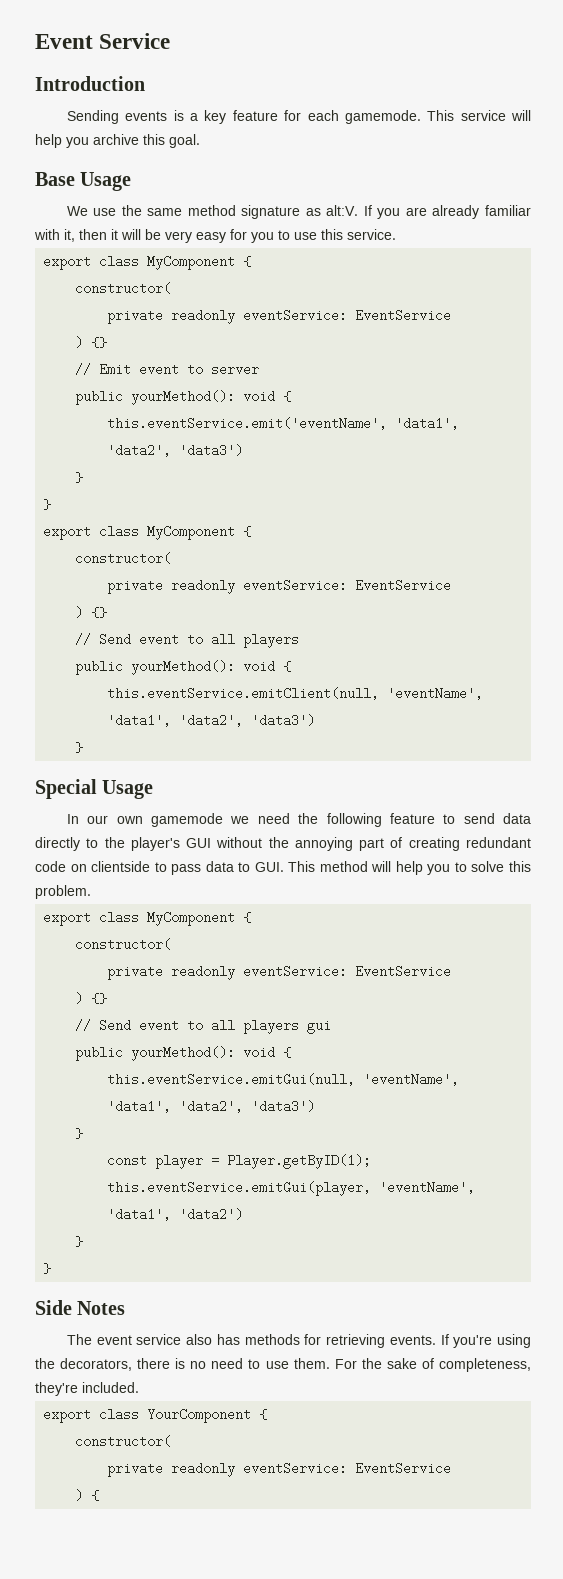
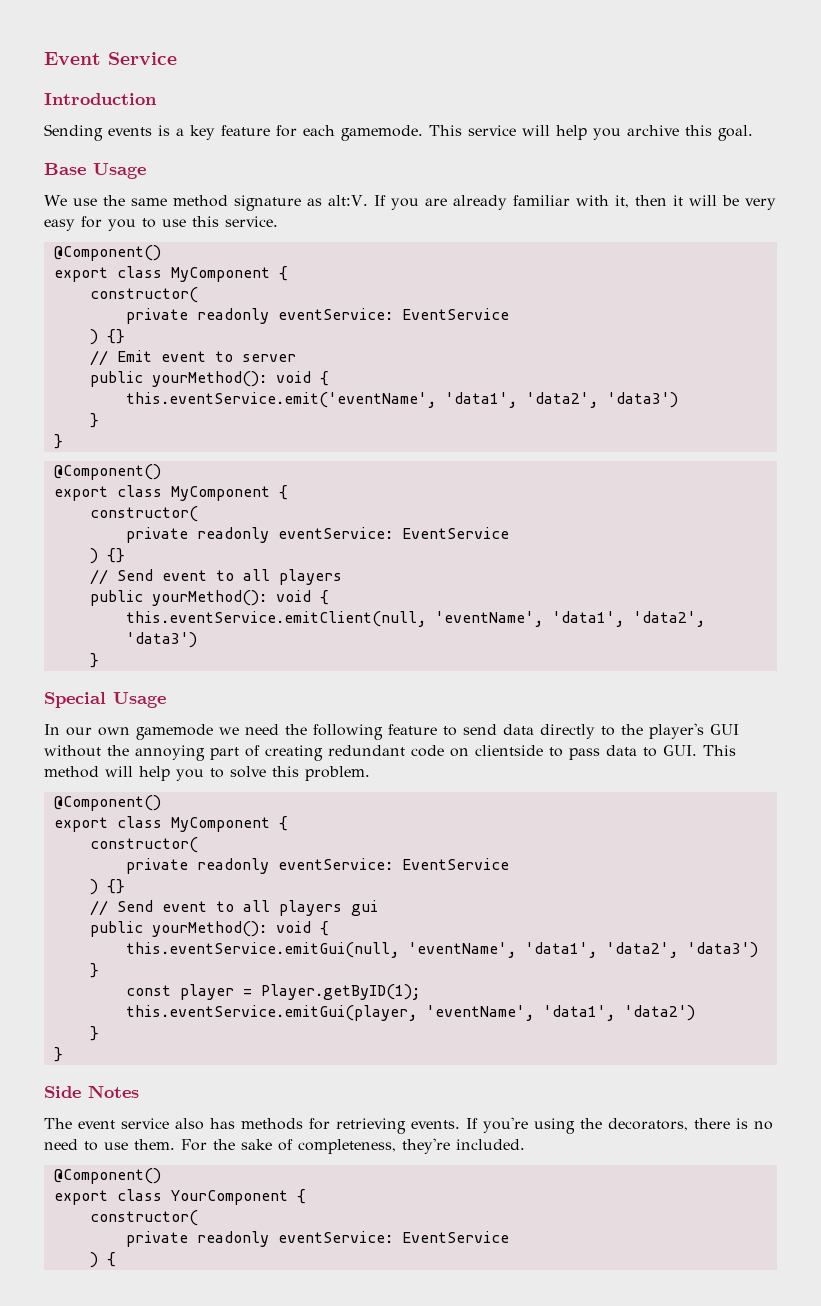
(396, 234) none -> [53,245,161,261] // @Component()
(52, 504) none -> [53,464,161,480] // @Component()
(91, 892) none -> [53,795,161,811] // @Component()
(139, 1387) none -> [53,1168,161,1184] // @Component()

